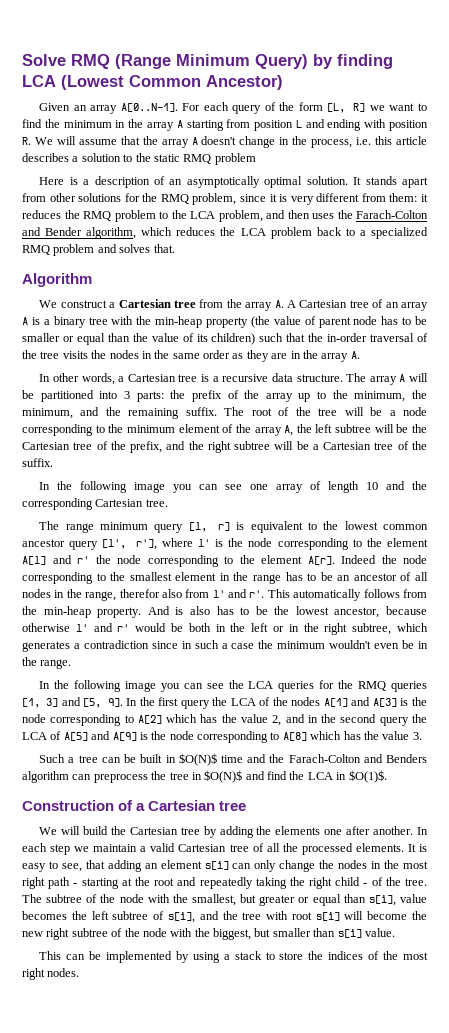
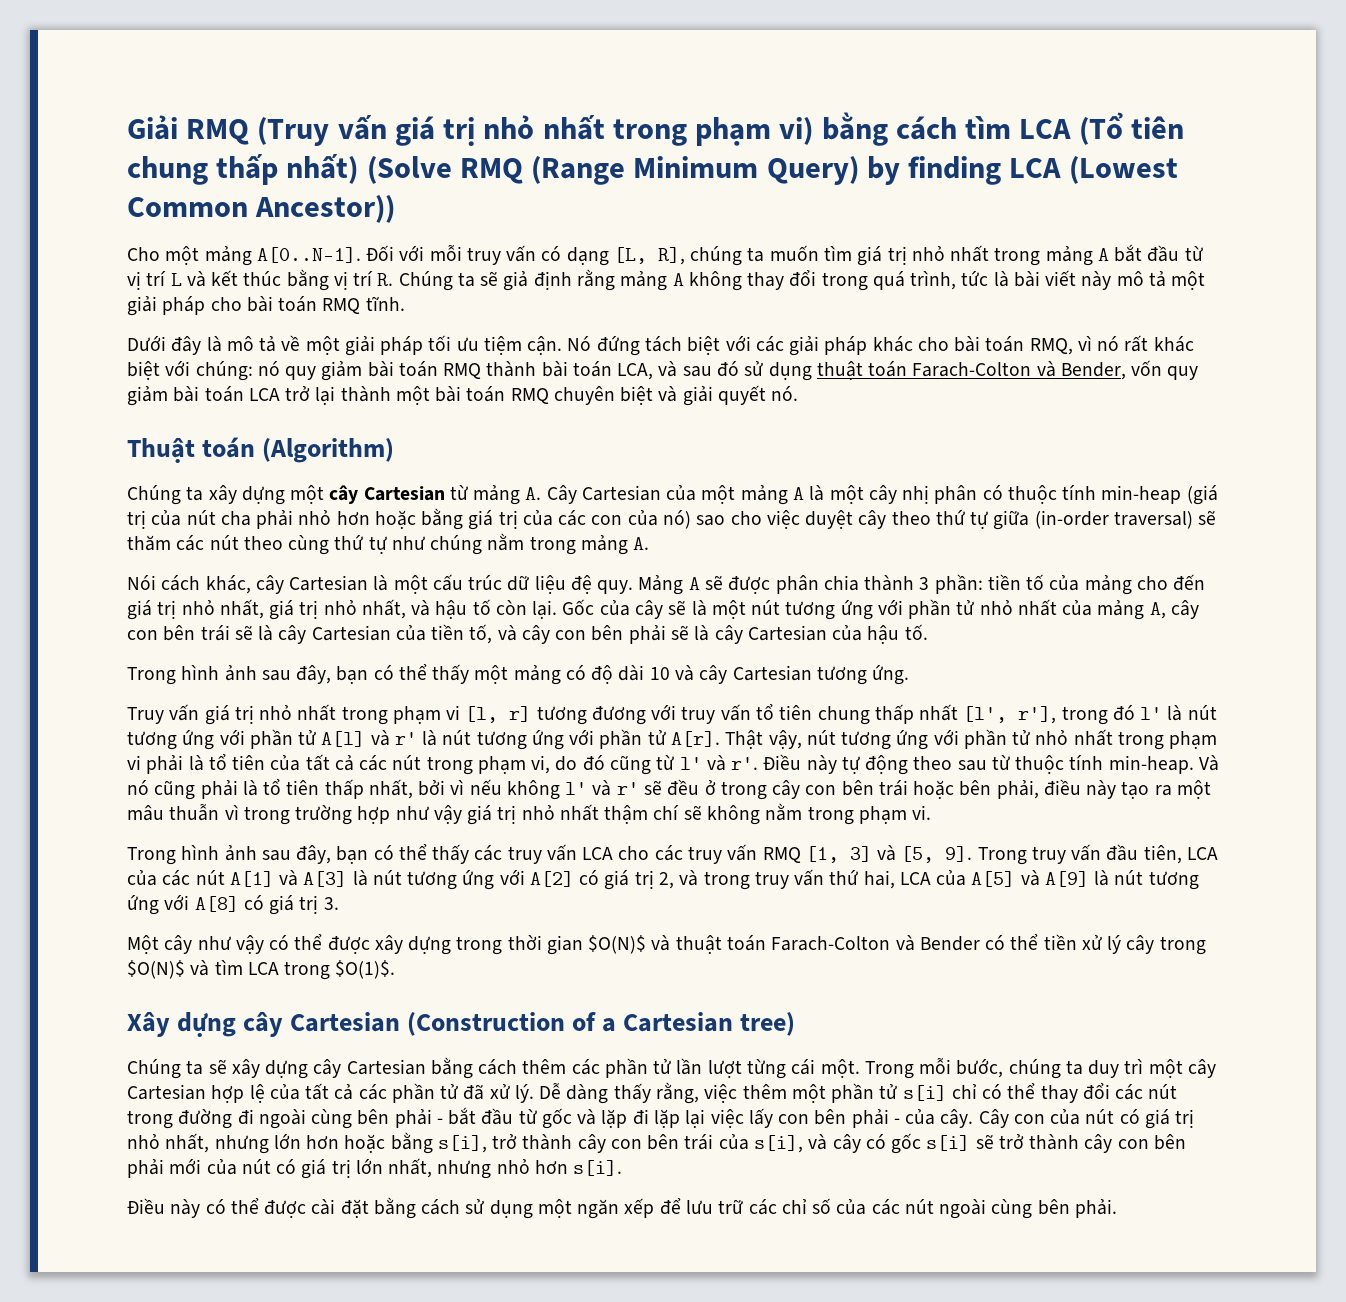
[22,54,66,66] Solve -> [127,112,1184,146] [127,154,452,185] Giải RMQ (Truy vấn giá trị nhỏ nhất trong phạm vi) bằng cách tìm LCA (Tổ tiên chung thấp nhất) (Solve
[206,75,283,90] [39,102,428,114] [22,119,428,131] [22,136,428,148] [22,153,256,165] [39,176,429,188] [22,193,428,205] [22,210,428,222] [22,227,428,239] [22,244,175,256] [22,273,92,287] [39,299,428,311] [22,316,427,328] [22,333,428,345] [22,350,360,362] [39,373,428,385] [22,390,428,402] [22,407,427,419] [22,424,428,436] [22,441,427,453] [22,458,53,467] [39,481,427,493] [22,498,168,510] [39,521,428,533] [22,538,428,550] [22,555,427,567] [22,572,428,584] [22,589,427,601] [22,606,427,618] [22,623,429,635] [22,640,428,652] [22,657,72,669] [39,680,427,692] Ancestor) // Given an array A[0..N-1]. For each query of the form [L, R] we want to find the minimum in the array A starting from position L and ending with position R. We will assume that the array A doesn't change in the process, i.e. this article describes a solution to the static RMQ problem // Here is a description of an asymptotically optimal solution. It stands apart from other solutions for the RMQ problem, since it is very different from them: it reduces the RMQ problem to the LCA problem, and then uses the Farach-Colton and Bender algorithm, which reduces the LCA problem back to a specialized RMQ problem and solves that. // Algorithm // We construct a Cartesian tree from the array A. A Cartesian tree of an array A is a binary tree with the min-heap property (the value of parent node has to be smaller or equal than the value of its children) such that the in-order traversal of the tree visits the nodes in the same order as they are in the array A. // In other words, a Cartesian tree is a recursive data structure. The array A will be partitioned into 3 parts: the prefix of the array up to the minimum, the minimum, and the remaining suffix. The root of the tree will be a node corresponding to the minimum element of the array A, the left subtree will be the Cartesian tree of the prefix, and the right subtree will be a Cartesian tree of the suffix. // In the following image you can see one array of length 10 and the corresponding Cartesian tree. // The range minimum query [l, r] is equivalent to the lowest common ancestor query [l', r'], where l' is the node corresponding to the element A[l] and r' the node corresponding to the element A[r]. Indeed the node corresponding to the smallest element in the range has to be an ancestor of all nodes in the range, therefor also from l' and r'. This automatically follows from the min-heap property. And is also has to be the lowest ancestor, because otherwise l' and r' would be both in the left or in the right subtree, which generates a contradiction since in such a case the minimum wouldn't even be in the range. // In the following image you can see the LCA queries for the RMQ queries -> [255,195,396,223] [127,244,1203,266] [127,269,1206,291] [127,296,405,316] [127,335,1194,356] [127,360,1199,381] [127,385,799,406] [127,437,395,463] [127,485,1218,505] [127,508,1217,530] [127,533,650,555] [127,574,1206,595] [127,599,1199,620] [127,624,928,644] [127,664,910,685] [127,704,1217,725] [127,729,1218,750] [127,754,1219,775] [127,779,1211,800] [127,803,932,825] [127,844,801,865] Ancestor)) // Cho một mảng A[0..N-1]. Đối với mỗi truy vấn có dạng [L, R], chúng ta muốn tìm giá trị nhỏ nhất trong mảng A bắt đầu từ vị trí L và kết thúc bằng vị trí R. Chúng ta sẽ giả định rằng mảng A không thay đổi trong quá trình, tức là bài viết này mô tả một giải pháp cho bài toán RMQ tĩnh. // Dưới đây là mô tả về một giải pháp tối ưu tiệm cận. Nó đứng tách biệt với các giải pháp khác cho bài toán RMQ, vì nó rất khác biệt với chúng: nó quy giảm bài toán RMQ thành bài toán LCA, và sau đó sử dụng thuật toán Farach-Colton và Bender, vốn quy giảm bài toán LCA trở lại thành một bài toán RMQ chuyên biệt và giải quyết nó. // Thuật toán (Algorithm) // Chúng ta xây dựng một cây Cartesian từ mảng A. Cây Cartesian của một mảng A là một cây nhị phân có thuộc tính min-heap (giá trị của nút cha phải nhỏ hơn hoặc bằng giá trị của các con của nó) sao cho việc duyệt cây theo thứ tự giữa (in-order traversal) sẽ thăm các nút theo cùng thứ tự như chúng nằm trong mảng A. // Nói cách khác, cây Cartesian là một cấu trúc dữ liệu đệ quy. Mảng A sẽ được phân chia thành 3 phần: tiền tố của mảng cho đến giá trị nhỏ nhất, giá trị nhỏ nhất, và hậu tố còn lại. Gốc của cây sẽ là một nút tương ứng với phần tử nhỏ nhất của mảng A, cây con bên trái sẽ là cây Cartesian của tiền tố, và cây con bên phải sẽ là cây Cartesian của hậu tố. // Trong hình ảnh sau đây, bạn có thể thấy một mảng có độ dài 10 và cây Cartesian tương ứng. // Truy vấn giá trị nhỏ nhất trong phạm vi [l, r] tương đương với truy vấn tổ tiên chung thấp nhất [l', r'], trong đó l' là nút tương ứng với phần tử A[l] và r' là nút tương ứng với phần tử A[r]. Thật vậy, nút tương ứng với phần tử nhỏ nhất trong phạm vi phải là tổ tiên của tất cả các nút trong phạm vi, do đó cũng từ l' và r'. Điều này tự động theo sau từ thuộc tính min-heap. Và nó cũng phải là tổ tiên thấp nhất, bởi vì nếu không l' và r' sẽ đều ở trong cây con bên trái hoặc bên phải, điều này tạo ra một mâu thuẫn vì trong trường hợp như vậy giá trị nhỏ nhất thậm chí sẽ không nằm trong phạm vi. // Trong hình ảnh sau đây, bạn có thể thấy các truy vấn LCA cho các truy vấn RMQ
[61,697,81,706] and -> [877,845,897,861] và
[126,697,427,709] [22,714,427,726] [22,731,422,743] [39,753,427,766] [22,770,387,783] [22,800,247,811] [39,826,428,838] [22,843,427,855] [22,860,429,872] [22,877,427,889] [22,894,428,906] [22,911,427,923] [22,928,395,940] [39,951,428,963] [22,968,80,980] In the first query the LCA of the nodes A[1] and A[3] is the node corresponding to A[2] which has the value 2, and in the second query the LCA of A[5] and A[9] is the node corresponding to A[8] which has the value 3. // Such a tree can be built in $O(N)$ time and the Farach-Colton and Benders algorithm can preprocess the tree in $O(N)$ and find the LCA in $O(1)$. // Construction of a Cartesian tree // We will build the Cartesian tree by adding the elements one after another. In each step we maintain a valid Cartesian tree of all the processed elements. It is easy to see, that adding an element s[i] can only change the nodes in the most right path - starting at the root and repeatedly taking the right child - of the tree. The subtree of the node with the smallest, but greater or equal than s[i], value becomes the left subtree of s[i], and the tree with root s[i] will become the new right subtree of the node with the biggest, but smaller than s[i] value. // This can be implemented by using a stack to store the indices of the most right nodes. -> [977,844,1218,865] [127,869,1199,890] [127,895,339,915] [127,934,1206,955] [127,960,396,980] [127,1012,796,1037] [127,1057,1216,1079] [127,1082,1178,1104] [127,1107,1195,1129] [127,1132,1186,1154] [127,1158,623,1179] [127,1197,1117,1219] Trong truy vấn đầu tiên, LCA của các nút A[1] và A[3] là nút tương ứng với A[2] có giá trị 2, và trong truy vấn thứ hai, LCA của A[5] và A[9] là nút tương ứng với A[8] có giá trị 3. // Một cây như vậy có thể được xây dựng trong thời gian $O(N)$ và thuật toán Farach-Colton và Bender có thể tiền xử lý cây trong $O(N)$ và tìm LCA trong $O(1)$. // Xây dựng cây Cartesian (Construction of a Cartesian tree) // Chúng ta sẽ xây dựng cây Cartesian bằng cách thêm các phần tử lần lượt từng cái một. Trong mỗi bước, chúng ta duy trì một cây Cartesian hợp lệ của tất cả các phần tử đã xử lý. Dễ dàng thấy rằng, việc thêm một phần tử s[i] chỉ có thể thay đổi các nút trong đường đi ngoài cùng bên phải - bắt đầu từ gốc và lặp đi lặp lại việc lấy con bên phải - của cây. Cây con của nút có giá trị nhỏ nhất, nhưng lớn hơn hoặc bằng s[i], trở thành cây con bên trái của s[i], và cây có gốc s[i] sẽ trở thành cây con bên phải mới của nút có giá trị lớn nhất, nhưng nhỏ hơn s[i]. // Điều này có thể được cài đặt bằng cách sử dụng một ngăn xếp để lưu trữ các chỉ số của các nút ngoài cùng bên phải.

